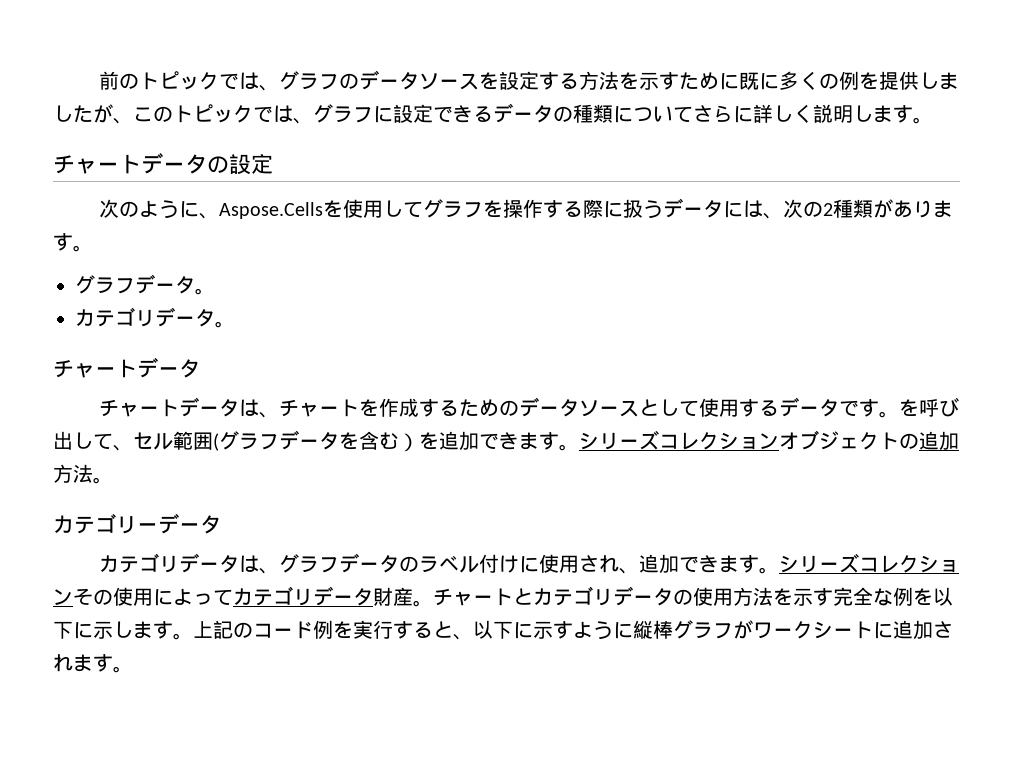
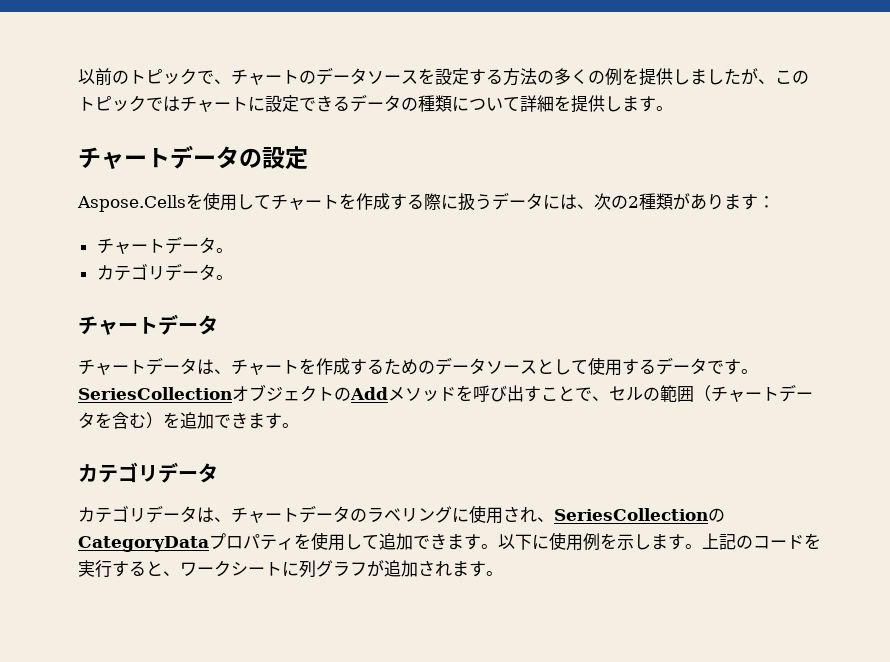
(99, 80) none -> [78,69,95,84] 以
[239,71,340,91] は、グラフ -> [214,69,299,85] 、チャート
[619,72,780,90] を示すために既に -> [537,70,554,84] の
[293,104,373,124] 、グラフ -> [180,96,248,112] チャート
[693,104,853,123] さらに詳しく説明 -> [520,95,605,113] 詳細を提供
[99,199,220,219] 次のように、 -> (308, 158) none
[423,199,544,218] グラフを操作 -> [271,193,390,210] チャートを作成
[73,245,93,252] [75,275,135,294] 。 // グラフ -> [758,196,775,208] [96,238,165,254] ： // チャート
[899,397,960,417] [53,431,279,451] を呼び出して、セル範囲(グラフ -> [78,384,779,402] SeriesCollectionオブジェクトのAddメソッドを呼び出すことで、セルの範囲（チャート
[579,430,959,451] [53,464,113,484] [53,513,158,534] シリーズコレクションオブジェクトの追加方法。 // カテゴリー -> [78,462,158,483] // カテゴリ
[279,554,340,573] グラフ -> [231,507,299,523] チャート
[459,554,520,573] ル付け -> [401,506,452,523] リング
[639,553,960,574] [53,586,953,607] [53,621,93,639] 追加できます。シリーズコレクションその使用によってカテゴリデータ財産。チャートとカテゴリデータの使用方法を示す完全な例を以下に -> [554,508,725,522] [78,532,617,552] SeriesCollectionのCategoryDataプロパティを使用して追加できます。以下に使用例を
[313,620,333,639] 例 -> (804, 542) none
[473,620,753,640] 以下に示すように縦棒グラフが -> (180, 573) none
(893, 630) none -> [299,560,384,578] 列グラフが

